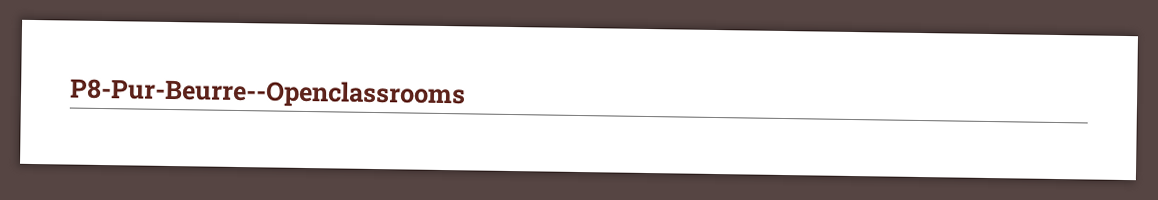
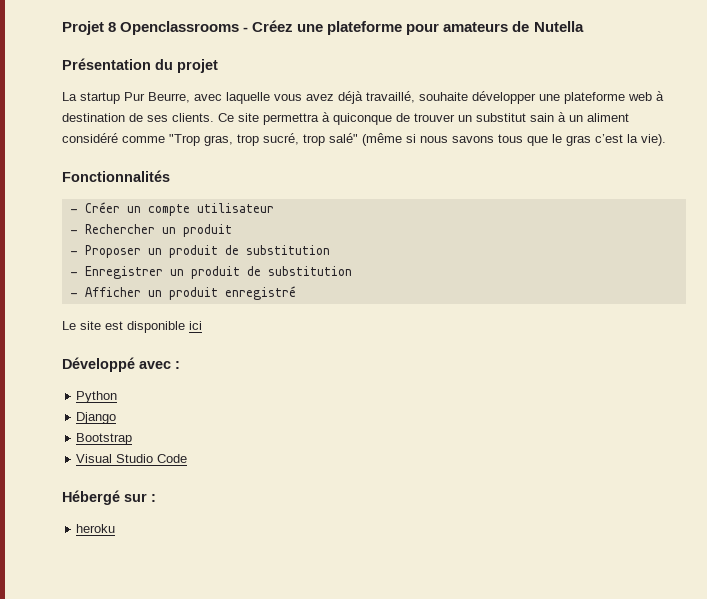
[69,77,466,110] P8-Pur-Beurre--Openclassrooms -> [62,20,584,35] [62,58,218,73] [62,91,664,104] [62,112,629,125] [62,133,666,146] [62,170,170,182] [69,202,274,216] [69,224,232,237] [69,245,330,258] [69,266,352,279] [69,286,296,300] [62,321,202,333] [62,357,180,372] [76,391,118,403] [76,412,117,424] [76,433,133,445] [76,454,188,463] [62,490,156,505] [76,524,116,533] Projet 8 Openclassrooms - Créez une plateforme pour amateurs de Nutella // Présentation du projet // La startup Pur Beurre, avec laquelle vous avez déjà travaillé, souhaite développer une plateforme web à destination de ses clients. Ce site permettra à quiconque de trouver un substitut sain à un aliment considéré comme "Trop gras, trop sucré, trop salé" (même si nous savons tous que le gras c’est la vie). // Fonctionnalités // - Créer un compte utilisateur // - Rechercher un produit // - Proposer un produit de substitution // - Enregistrer un produit de substitution // - Afficher un produit enregistré // Le site est disponible ici // Développé avec : // Python // Django // Bootstrap // Visual Studio Code // Hébergé sur : // heroku

